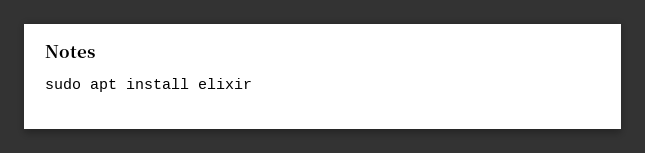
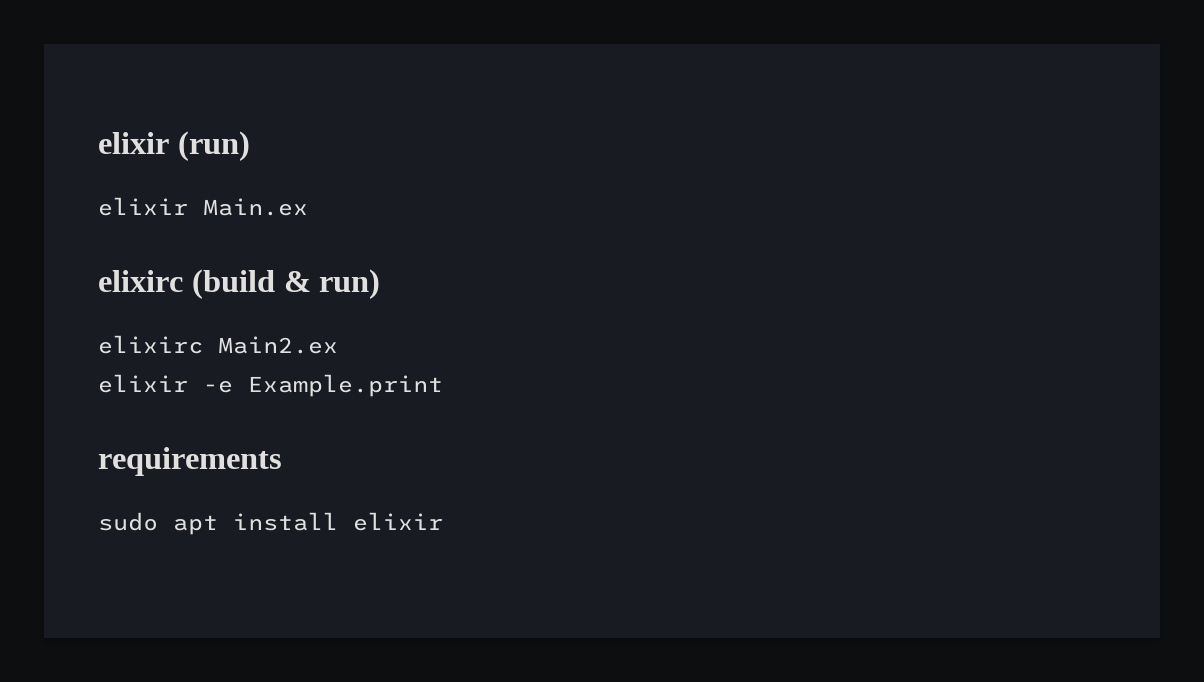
[45,45,95,58] Notes -> [98,131,250,161] [98,197,308,216] [98,269,381,299] [98,335,338,354] [98,374,443,397] [98,447,282,476] elixir (run) // elixir Main.ex // elixirc (build & run) // elixirc Main2.ex // elixir -e Example.print // requirements

